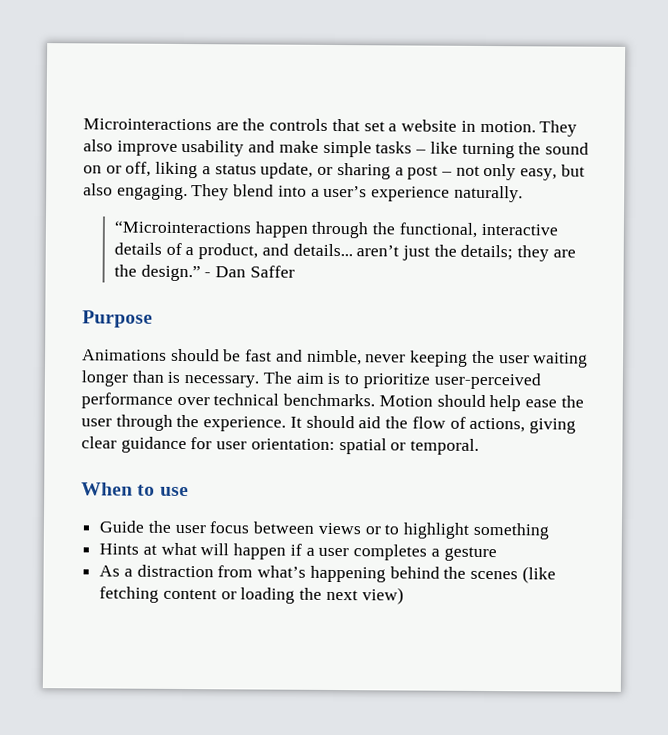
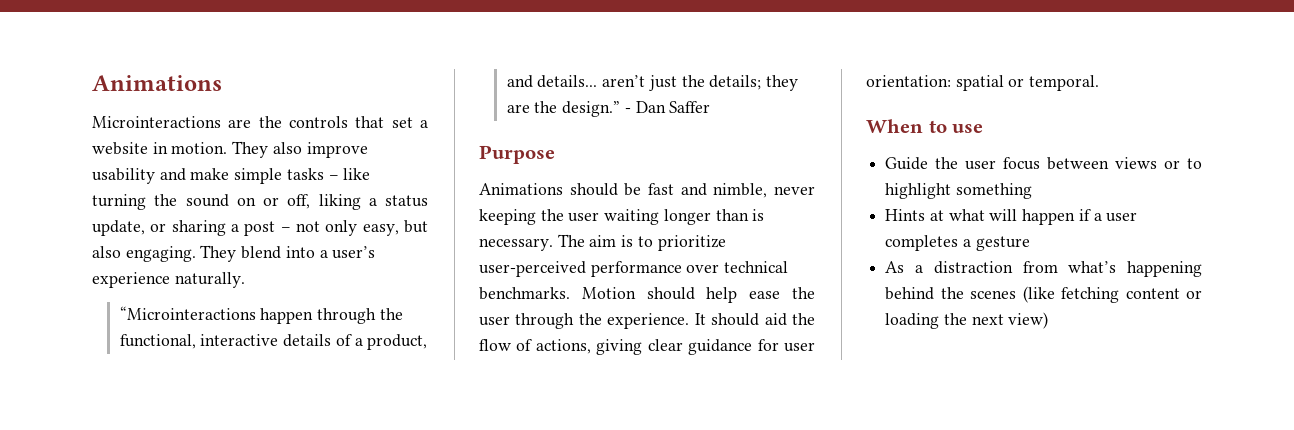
(83, 124) none -> [92,75,222,91] Animations //

